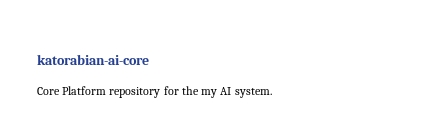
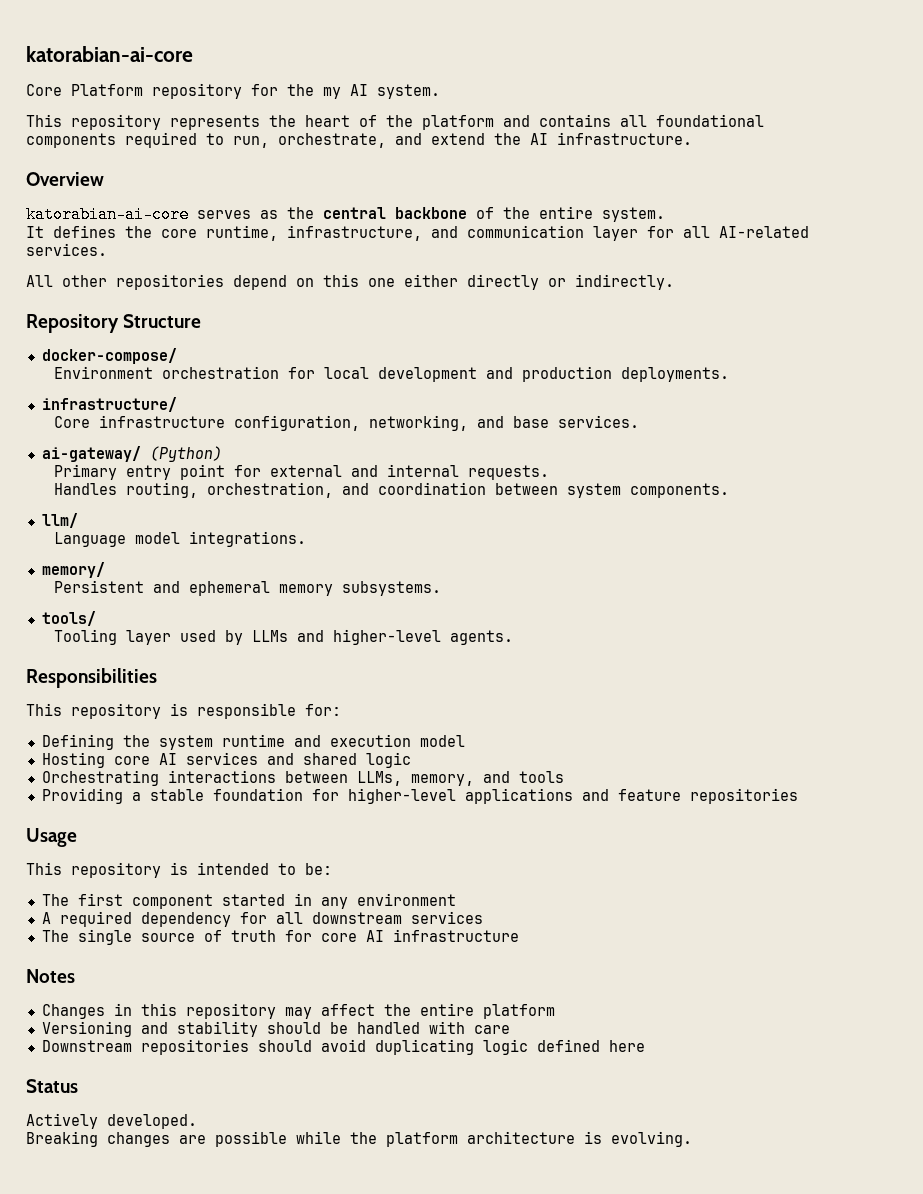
(272, 93) none -> [26,114,764,130] [26,132,692,148] [26,172,104,186] [26,206,665,223] [26,225,809,241] [26,243,107,256] [26,274,674,290] [26,314,202,333] [41,348,177,364] [53,366,729,382] [41,397,177,412] [53,415,639,431] [41,446,222,462] [53,464,549,480] [53,482,729,498] [41,513,78,528] [53,531,306,547] [41,562,105,578] [53,580,441,596] [41,611,96,626] [53,629,513,645] [26,668,157,688] [26,703,341,719] [41,734,465,750] [41,752,411,768] [41,770,564,786] [41,788,798,804] [26,828,77,847] [26,862,332,878] [41,893,456,909] [41,911,483,927] [41,929,519,945] [26,969,75,983] [41,1003,555,1019] [41,1021,510,1037] [41,1039,645,1055] [26,1079,78,1093] [26,1113,197,1129] [26,1131,692,1147] // This repository represents the heart of the platform and contains all foundational components required to run, orchestrate, and extend the AI infrastructure. // Overview // katorabian-ai-core serves as the central backbone of the entire system. // It defines the core runtime, infrastructure, and communication layer for all AI-related services. // All other repositories depend on this one either directly or indirectly. // Repository Structure // docker-compose/ // Environment orchestration for local development and production deployments. // infrastructure/ // Core infrastructure configuration, networking, and base services. // ai-gateway/ (Python) // Primary entry point for external and internal requests. // Handles routing, orchestration, and coordination between system components. // llm/ // Language model integrations. // memory/ // Persistent and ephemeral memory subsystems. // tools/ // Tooling layer used by LLMs and higher-level agents. // Responsibilities // This repository is responsible for: // Defining the system runtime and execution model // Hosting core AI services and shared logic // Orchestrating interactions between LLMs, memory, and tools // Providing a stable foundation for higher-level applications and feature repositories // Usage // This repository is intended to be: // The first component started in any environment // A required dependency for all downstream services // The single source of truth for core AI infrastructure // Notes // Changes in this repository may affect the entire platform // Versioning and stability should be handled with care // Downstream repositories should avoid duplicating logic defined here // Status // Actively developed. // Breaking changes are possible while the platform architecture is evolving.

